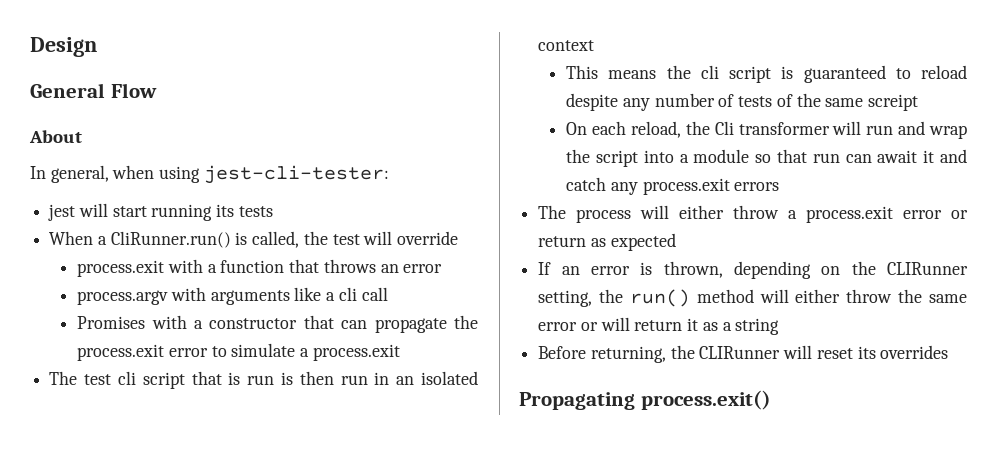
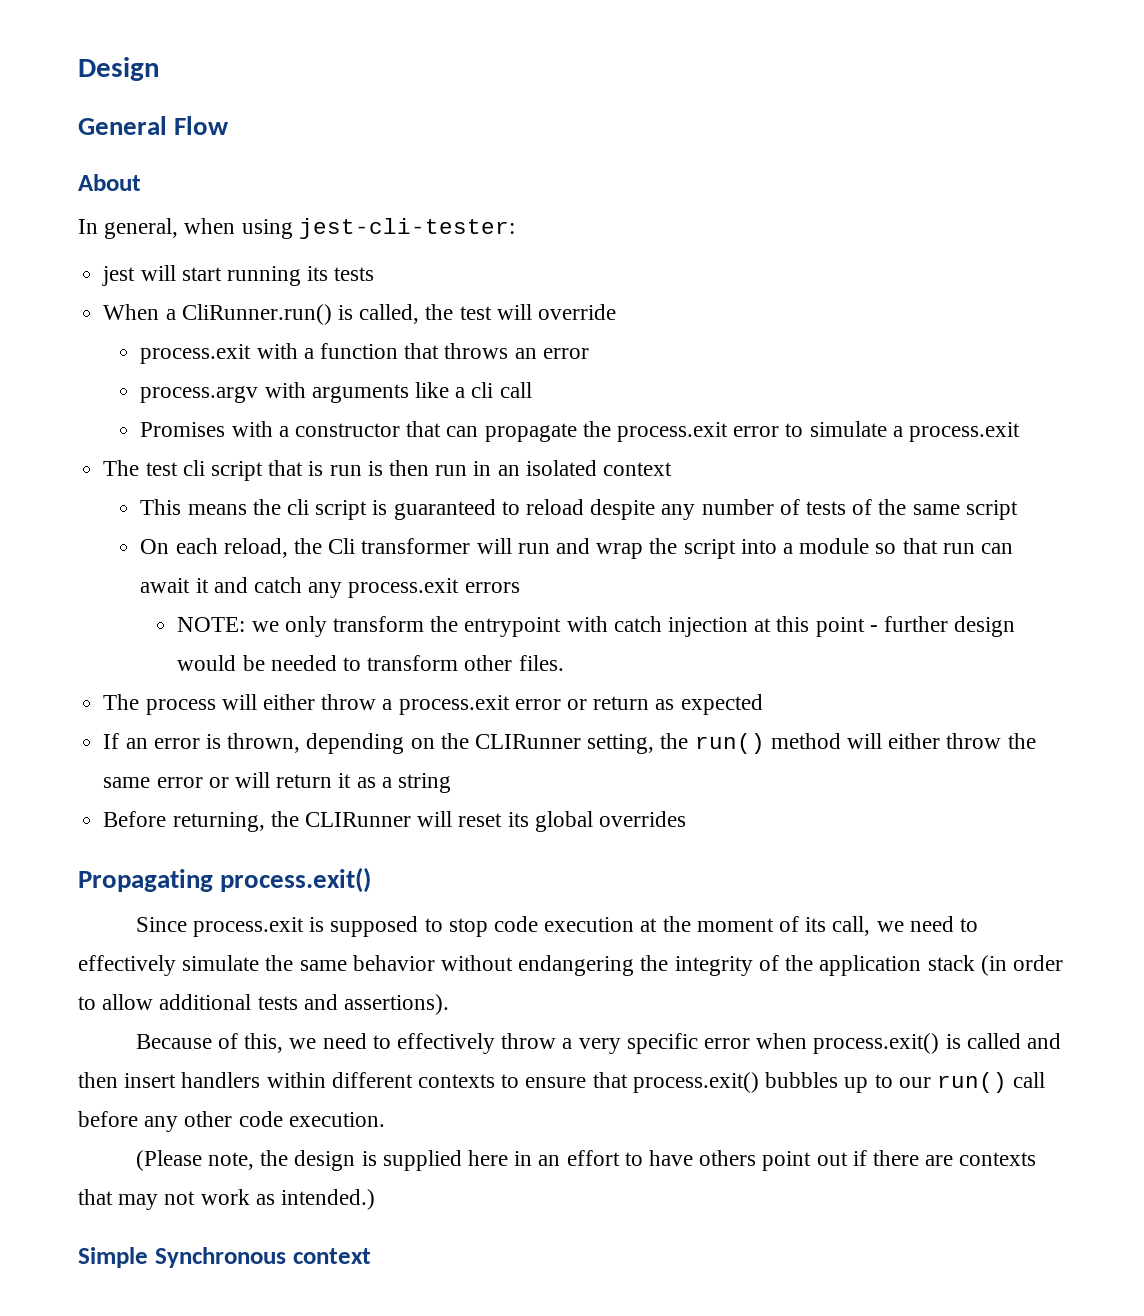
[868,94,919,111] screipt -> [965,500,1018,520] script
(780, 186) none -> [177,616,1016,637] [177,655,564,671] // NOTE: we only transform the entrypoint with catch injection at this point - further design would be needed to transform other files.
(876, 352) none -> [534,811,593,832] global
(771, 400) none -> [135,916,979,937] [78,955,1063,976] [78,994,450,1015] [135,1033,1062,1054] [78,1072,1046,1093] [78,1111,385,1132] [135,1150,1037,1171] [78,1189,376,1210] [78,1247,371,1268] // Since process.exit is supposed to stop code execution at the moment of its call, we need to effectively simulate the same behavior without endangering the integrity of the application stack (in order to allow additional tests and assertions). // Because of this, we need to effectively throw a very specific error when process.exit() is called and then insert handlers within different contexts to ensure that process.exit() bubbles up to our run() call before any other code execution. // (Please note, the design is supplied here in an effort to have others point out if there are contexts that may not work as intended.) // Simple Synchronous context

